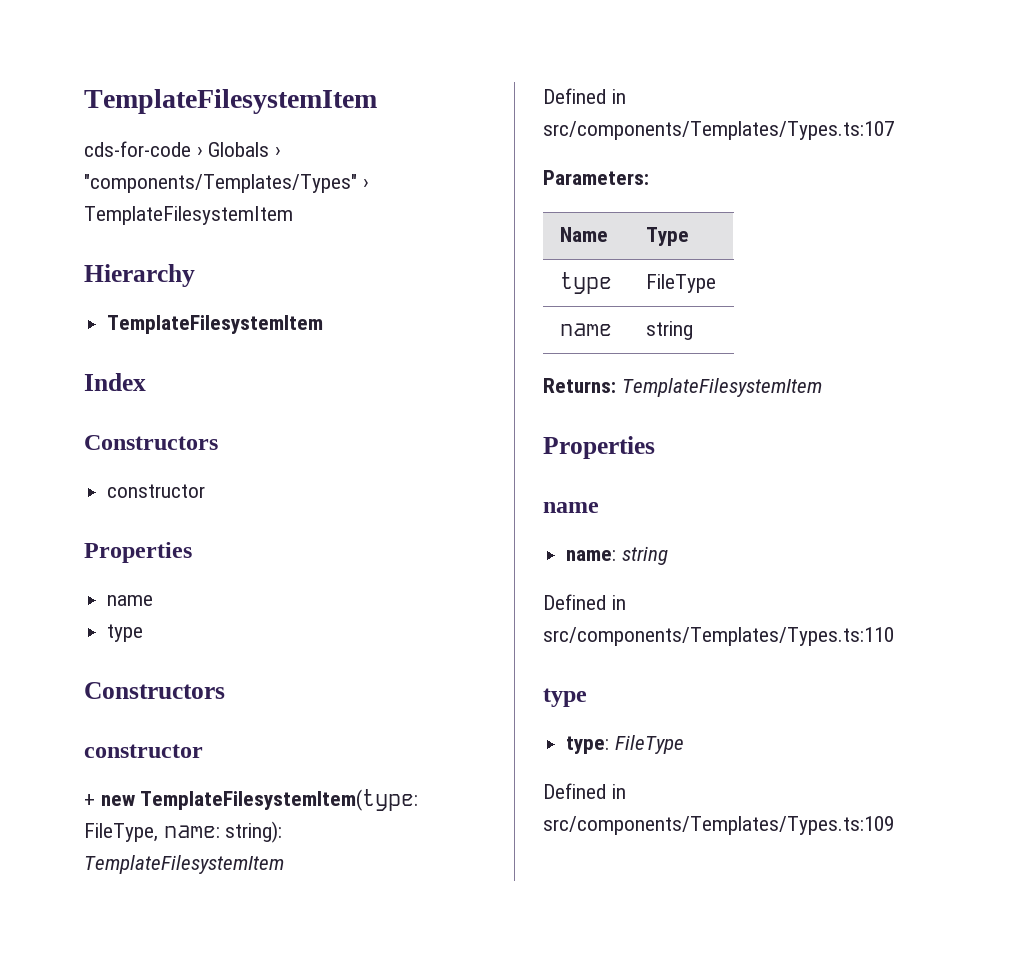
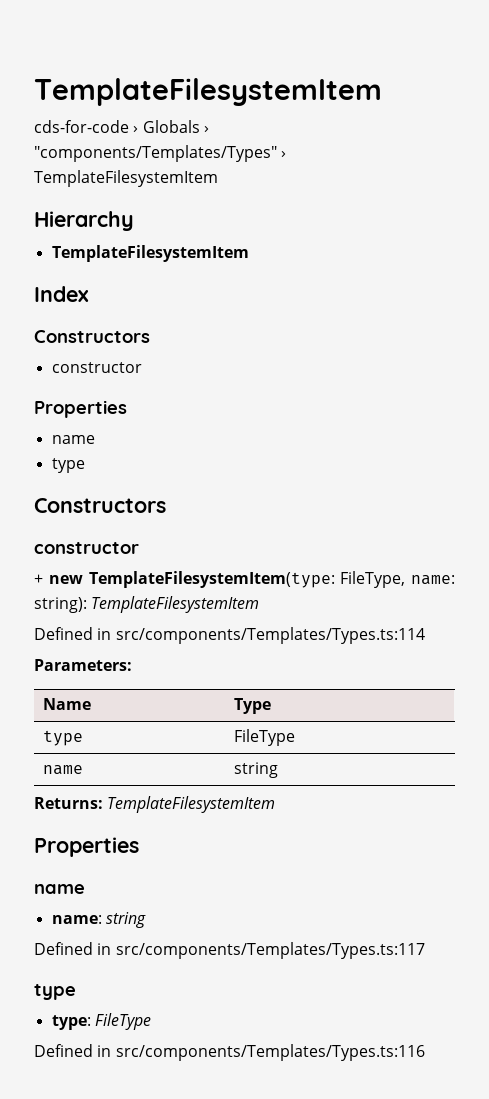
[543,121,894,140] src/components/Templates/Types.ts:107 -> [115,627,425,644] src/components/Templates/Types.ts:114
[543,627,894,646] src/components/Templates/Types.ts:110 -> [115,942,425,959] src/components/Templates/Types.ts:117
[543,816,894,835] src/components/Templates/Types.ts:109 -> [115,1044,425,1061] src/components/Templates/Types.ts:116

